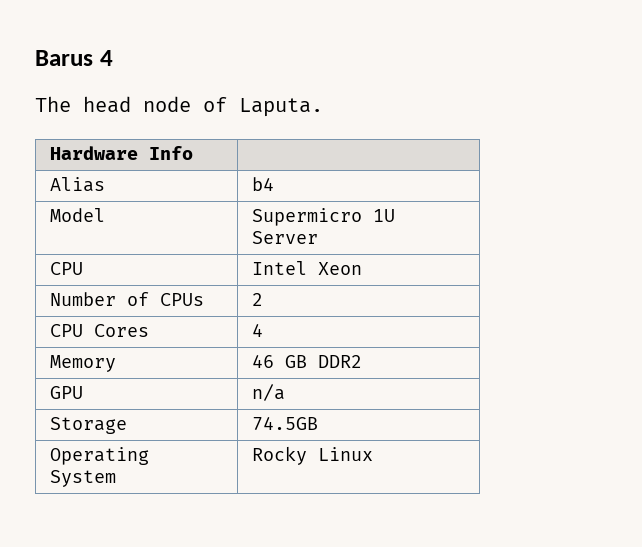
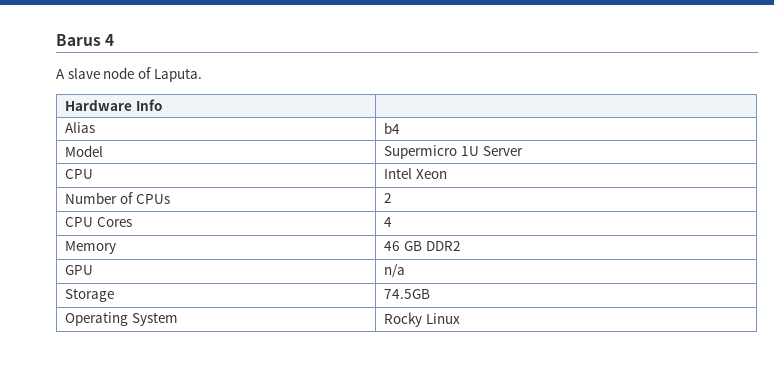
[35,96,131,113] The head -> [56,68,100,79] A slave

